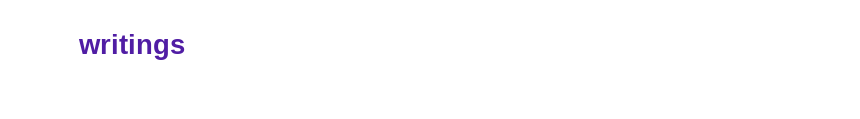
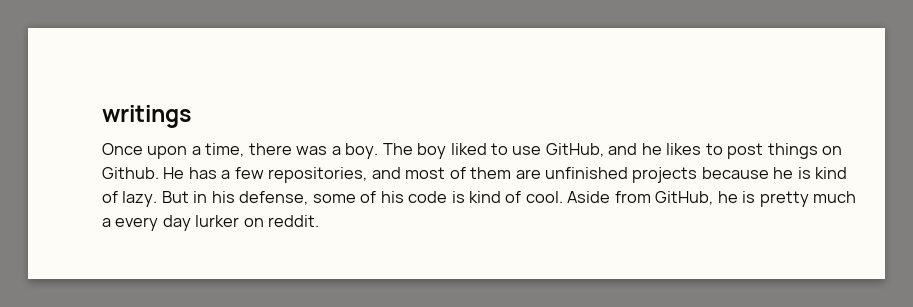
(185, 47) none -> [102,143,843,159] [102,167,848,183] [102,191,857,207] [102,215,320,231] // Once upon a time, there was a boy. The boy liked to use GitHub, and he likes to post things on Github. He has a few repositories, and most of them are unfinished projects because he is kind of lazy. But in his defense, some of his code is kind of cool. Aside from GitHub, he is pretty much a every day lurker on reddit.

